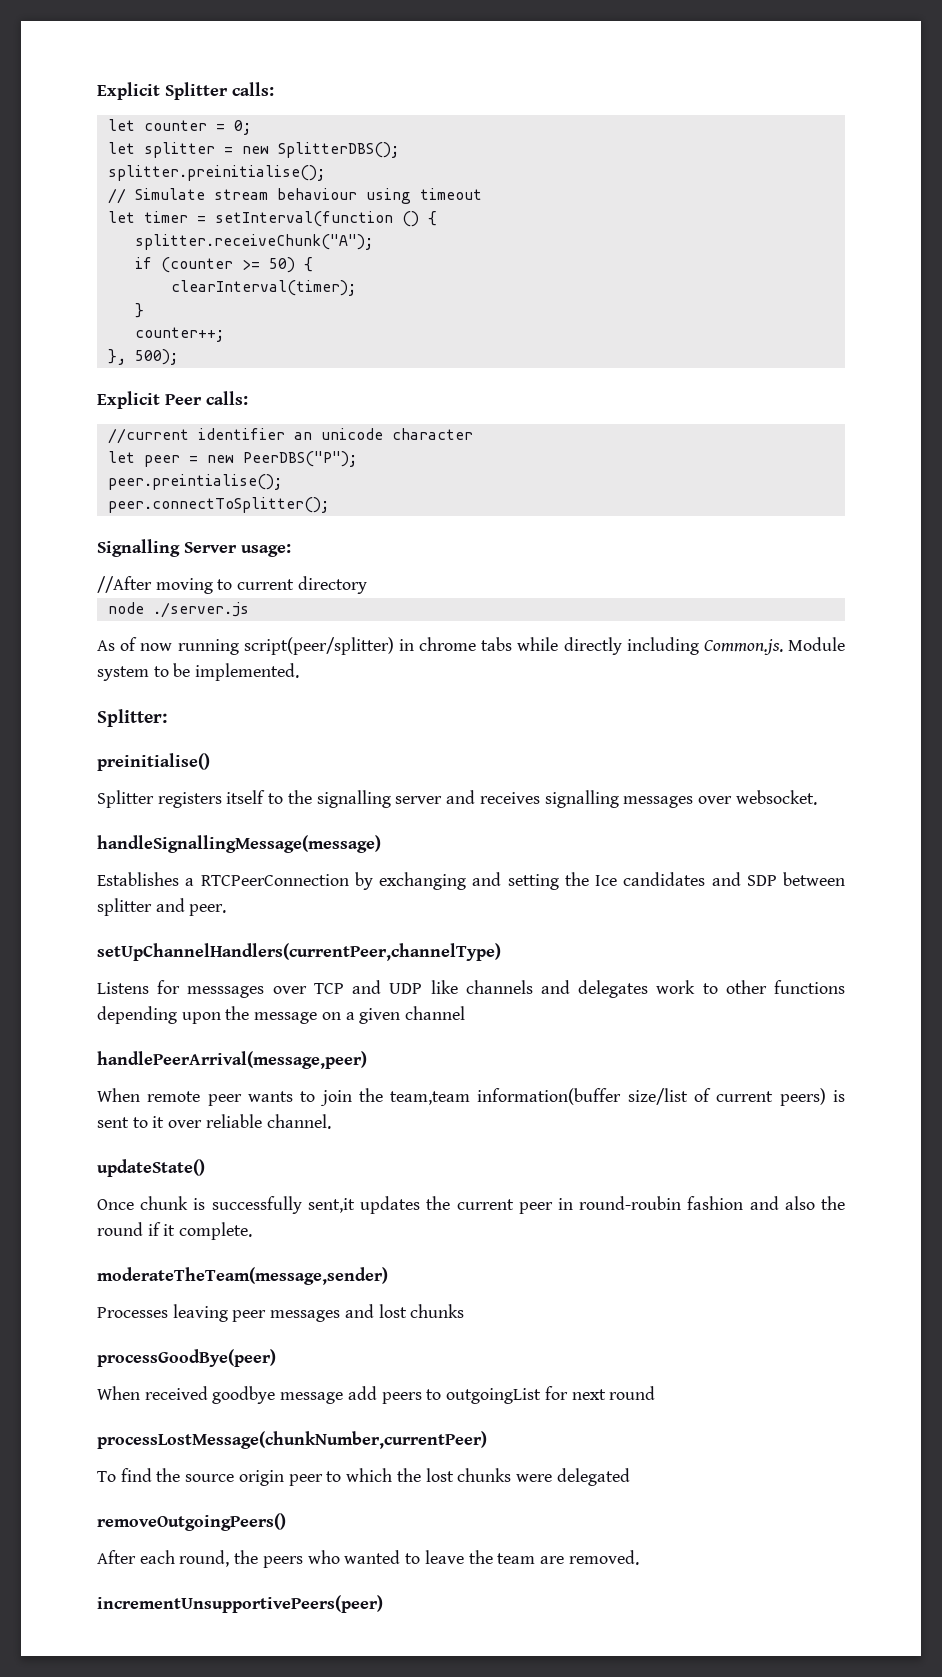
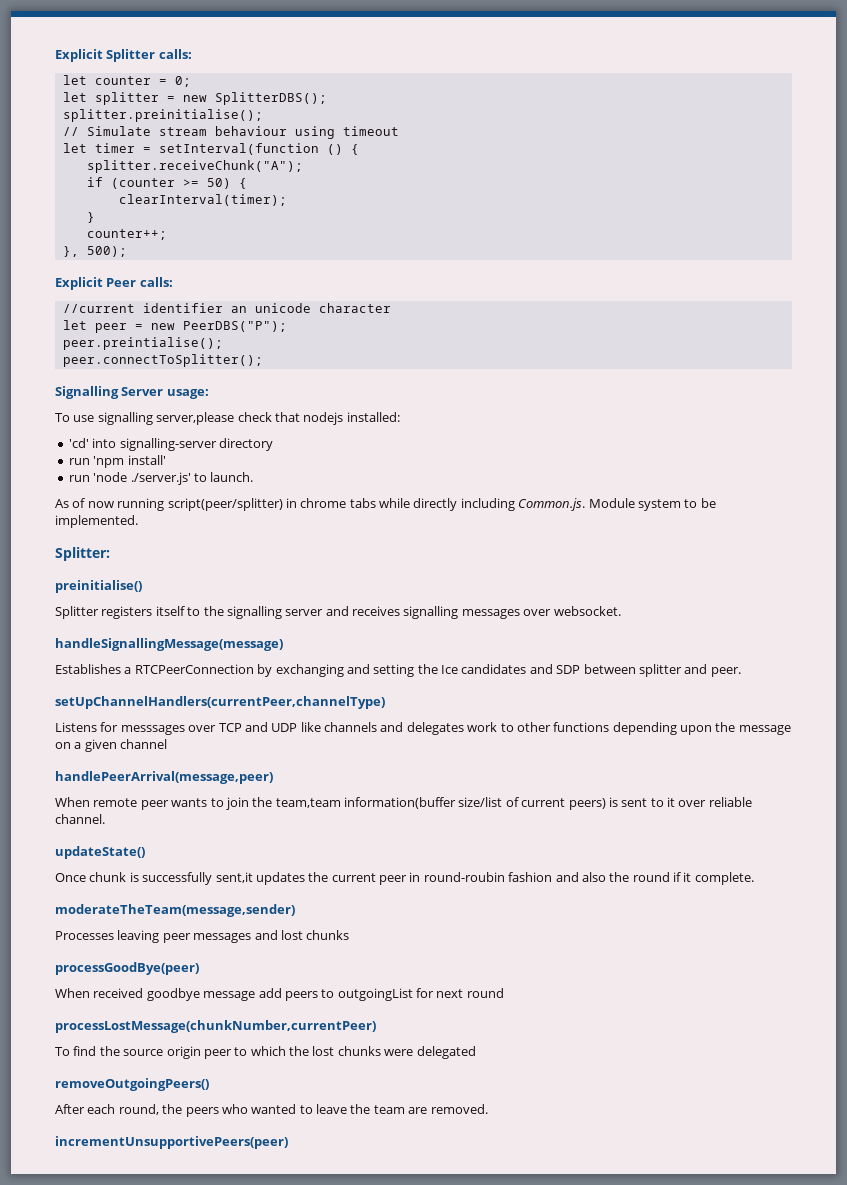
[97,576,367,594] [107,602,249,618] //After moving to current directory // node ./server.js -> [55,412,400,425] [68,438,273,451] [68,455,166,468] [68,472,254,485] To use signalling server,please check that nodejs installed: // 'cd' into signalling-server directory // run 'npm install' // run 'node ./server.js' to launch.

